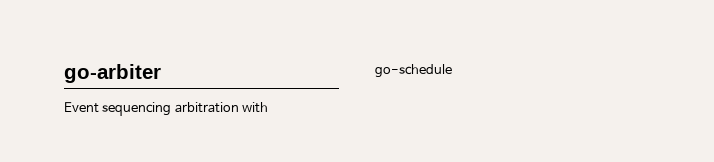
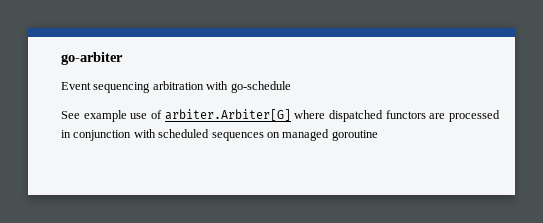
(452, 71) none -> [61,109,501,122] [61,129,378,141] // See example use of arbiter.Arbiter[G] where dispatched functors are processed in conjunction with scheduled sequences on managed goroutine

